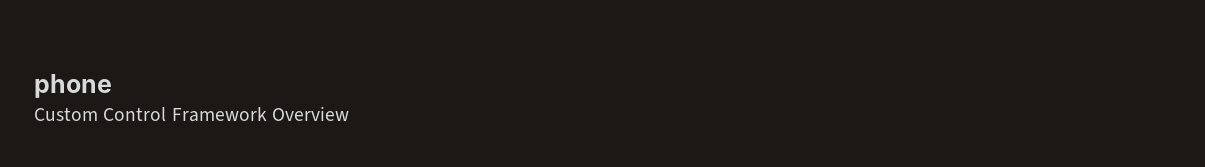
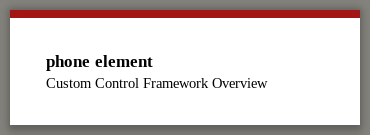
(112, 86) none -> [94,55,153,67] element

